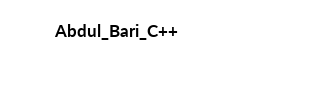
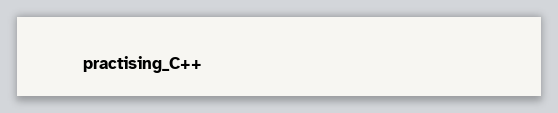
[54,24,178,40] Abdul_Bari_C++ -> [83,56,202,73] practising_C++

